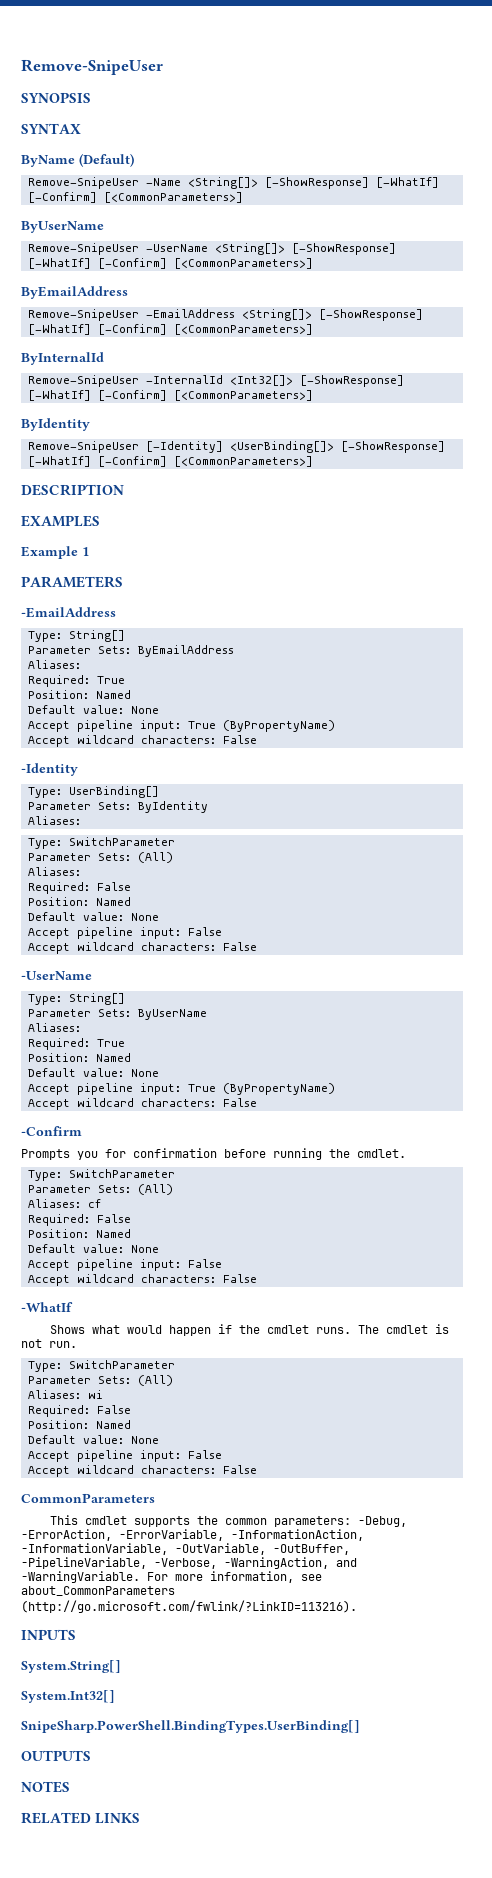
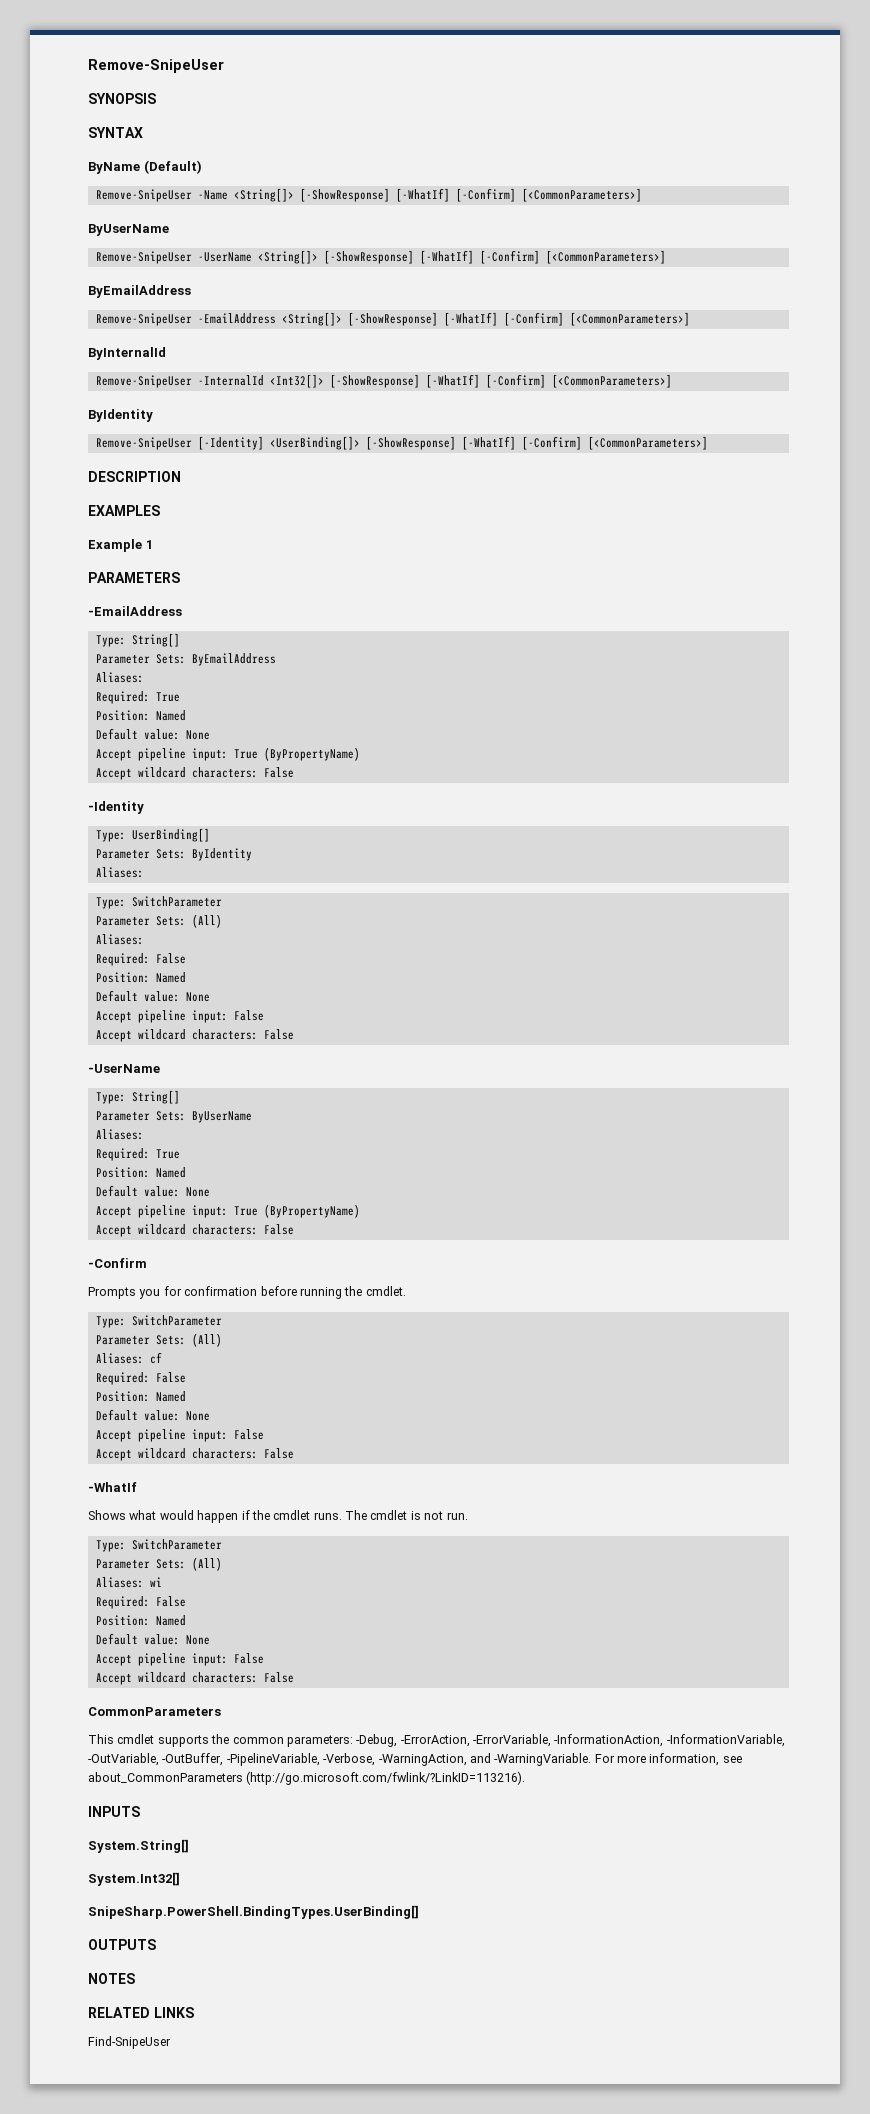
(141, 1818) none -> [88,2036,171,2049] // Find-SnipeUser

